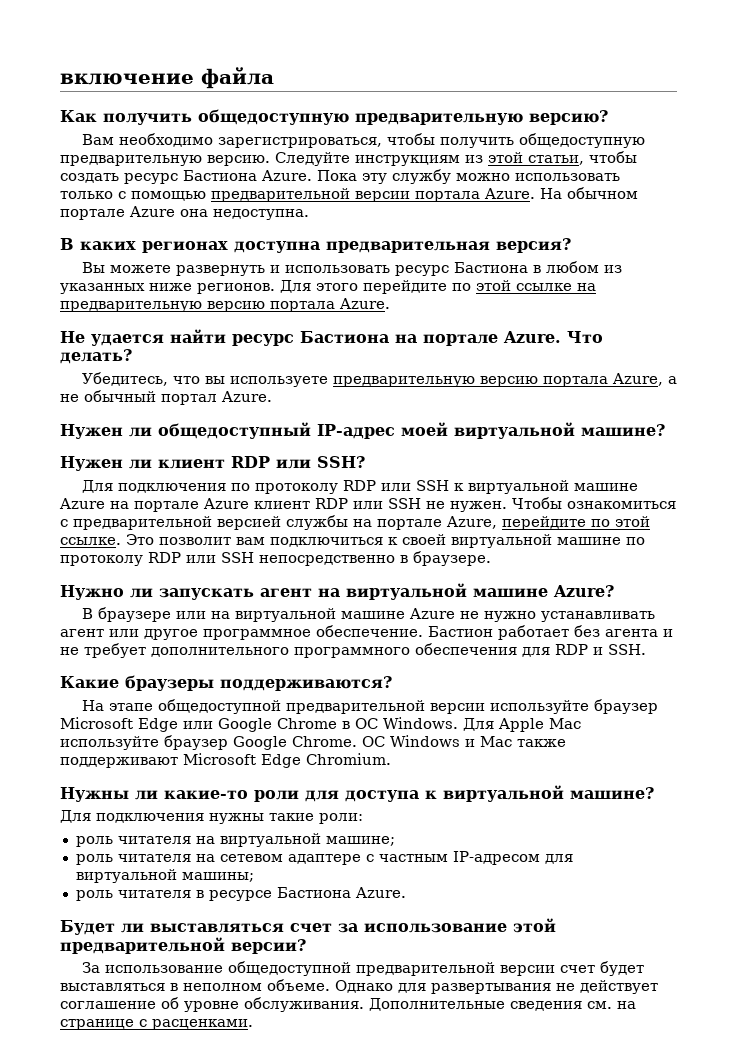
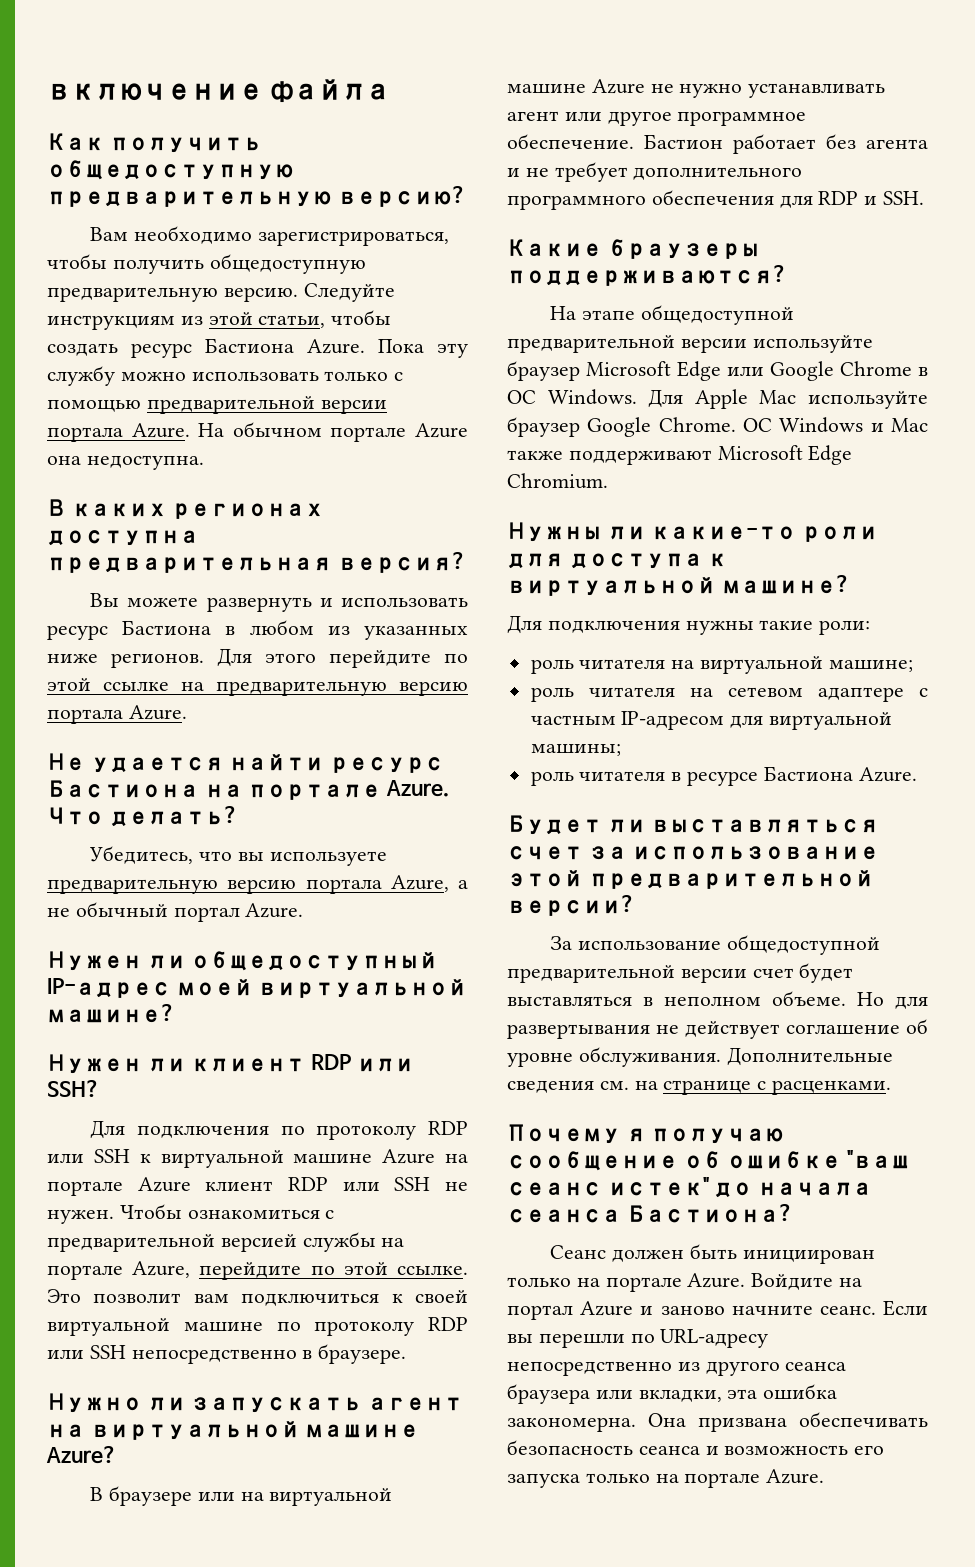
[335,980,393,993] Однако -> [857,992,884,1006] Но
(253, 1024) none -> [507,1124,785,1144] [507,1150,911,1171] [507,1177,873,1198] [507,1204,793,1223] [550,1244,875,1264] [507,1273,863,1292] [507,1300,928,1320] [507,1329,769,1348] [507,1361,847,1376] [507,1384,838,1404] [507,1412,928,1432] [507,1440,885,1455] [507,1469,825,1488] // Почему я получаю сообщение об ошибке "ваш сеанс истек" до начала сеанса Бастиона? // Сеанс должен быть инициирован только на портале Azure. Войдите на портал Azure и заново начните сеанс. Если вы перешли по URL-адресу непосредственно из другого сеанса браузера или вкладки, эта ошибка закономерна. Она призвана обеспечивать безопасность сеанса и возможность его запуска только на портале Azure.

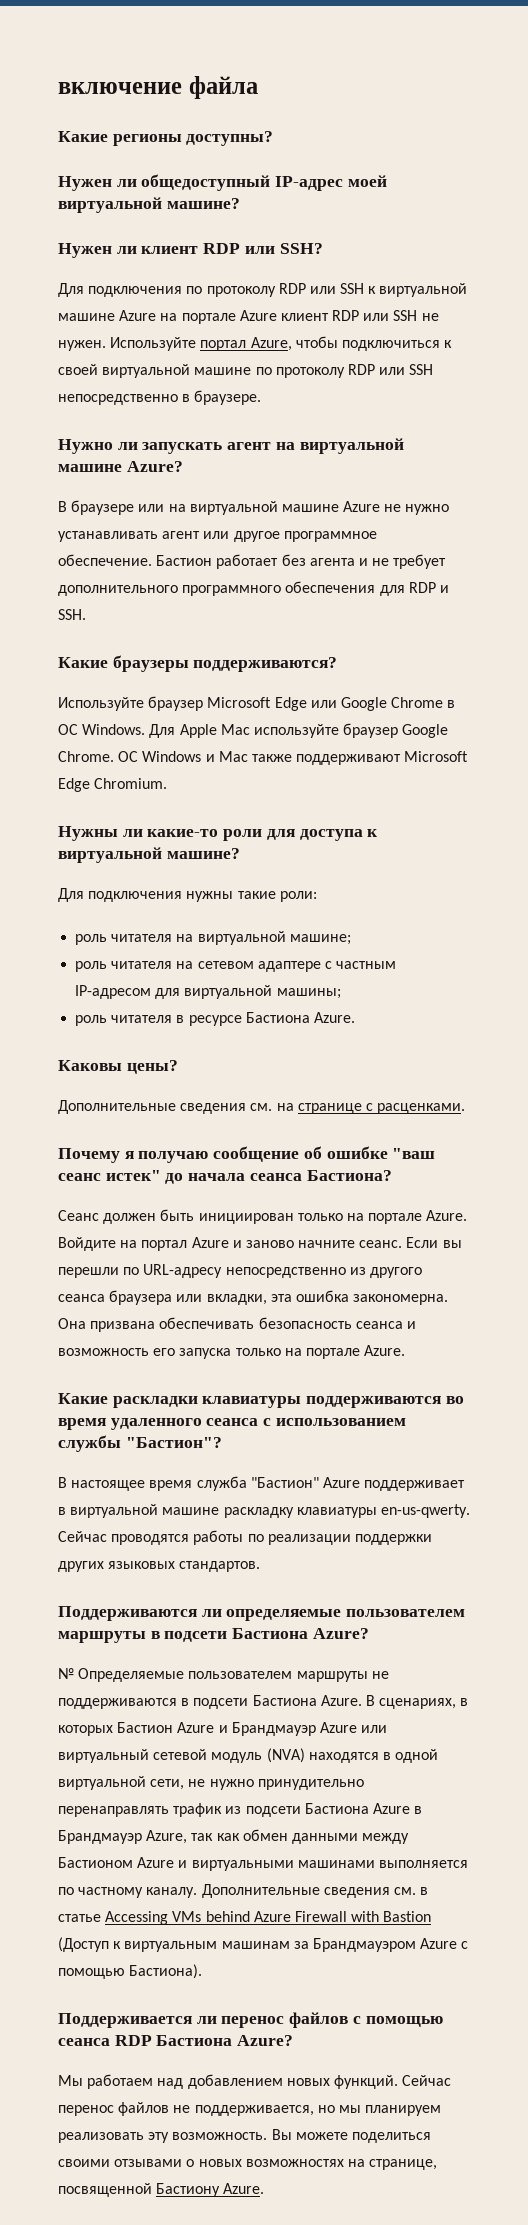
[47,133,262,153] [47,160,294,180] [47,186,466,207] [90,226,449,246] [47,254,366,274] [47,283,395,302] [47,310,392,330] [47,338,468,358] [47,366,404,386] [47,396,387,414] [47,422,468,442] [47,455,204,470] [47,499,325,519] [47,530,199,546] [47,552,466,573] [90,593,468,612] [47,620,468,640] [47,648,468,668] [47,678,468,696] [47,705,187,724] [47,753,445,773] [47,780,450,800] [47,806,238,827] [89,846,387,866] [47,875,468,894] [47,902,304,922] Как получить общедоступную предварительную версию? // Вам необходимо зарегистрироваться, чтобы получить общедоступную предварительную версию. Следуйте инструкциям из этой статьи, чтобы создать ресурс Бастиона Azure. Пока эту службу можно использовать только с помощью предварительной версии портала Azure. На обычном портале Azure она недоступна. // В каких регионах доступна предварительная версия? // Вы можете развернуть и использовать ресурс Бастиона в любом из указанных ниже регионов. Для этого перейдите по этой ссылке на предварительную версию портала Azure. // Не удается найти ресурс Бастиона на портале Azure. Что делать? // Убедитесь, что вы используете предварительную версию портала Azure, а не обычный портал Azure. -> [58,131,274,146] Какие регионы доступны?
[119,1204,335,1219] [47,1232,405,1252] [47,1261,468,1280] [47,1289,229,1303] Чтобы ознакомиться с предварительной версией службы на портале Azure, перейдите по этой ссылке. Это позволит вам -> [110,336,338,351] Используйте портал Azure, чтобы
[550,305,794,325] [507,335,873,353] На этапе общедоступной предварительной версии используйте -> [58,697,144,711] Используйте
[507,815,880,835] [507,846,880,860] [507,870,874,889] [507,895,635,916] [550,935,880,955] [507,963,854,983] [507,991,928,1009] [507,1019,928,1039] [507,1047,721,1067] Будет ли выставляться счет за использование этой предварительной версии? // За использование общедоступной предварительной версии счет будет выставляться в неполном объеме. Но для развертывания не действует соглашение об уровне обслуживания. -> [58,1060,178,1074] Каковы цены? //
(825, 1476) none -> [58,1393,464,1408] [58,1418,406,1430] [58,1435,222,1452] [58,1476,466,1491] [58,1504,470,1518] [58,1530,432,1545] [58,1561,261,1572] [58,1606,466,1621] [58,1628,369,1643] [58,1668,389,1682] [58,1695,469,1709] [58,1722,388,1736] [58,1748,439,1763] [58,1776,364,1790] [58,1803,423,1817] [58,1829,410,1844] [58,1857,468,1871] [58,1884,429,1898] [58,1911,432,1925] [58,1937,469,1952] [58,1964,203,1979] [58,2012,443,2028] [58,2035,294,2046] [58,2074,452,2089] [58,2102,442,2116] [58,2129,431,2143] [58,2159,438,2170] [58,2183,265,2197] // Какие раскладки клавиатуры поддерживаются во время удаленного сеанса с использованием службы "Бастион"? // В настоящее время служба "Бастион" Azure поддерживает в виртуальной машине раскладку клавиатуры en-us-qwerty. Сейчас проводятся работы по реализации поддержки других языковых стандартов. // Поддерживаются ли определяемые пользователем маршруты в подсети Бастиона Azure? // № Определяемые пользователем маршруты не поддерживаются в подсети Бастиона Azure. В сценариях, в которых Бастион Azure и Брандмауэр Azure или виртуальный сетевой модуль (NVA) находятся в одной виртуальной сети, не нужно принудительно перенаправлять трафик из подсети Бастиона Azure в Брандмауэр Azure, так как обмен данными между Бастионом Azure и виртуальными машинами выполняется по частному каналу. Дополнительные сведения см. в статье Accessing VMs behind Azure Firewall with Bastion (Доступ к виртуальным машинам за Брандмауэром Azure с помощью Бастиона). // Поддерживается ли перенос файлов с помощью сеанса RDP Бастиона Azure? // Мы работаем над добавлением новых функций. Сейчас перенос файлов не поддерживается, но мы планируем реализовать эту возможность. Вы можете поделиться своими отзывами о новых возможностях на странице, посвященной Бастиону Azure.

